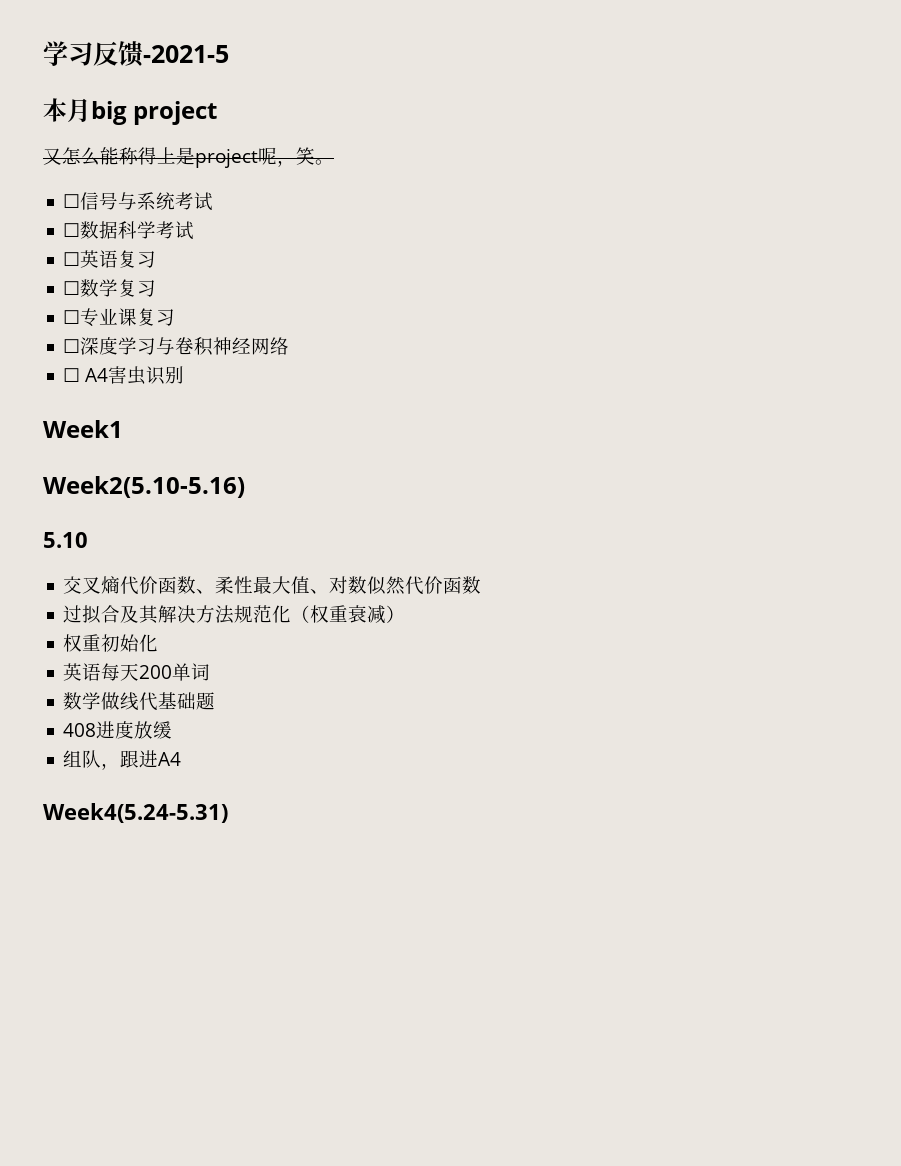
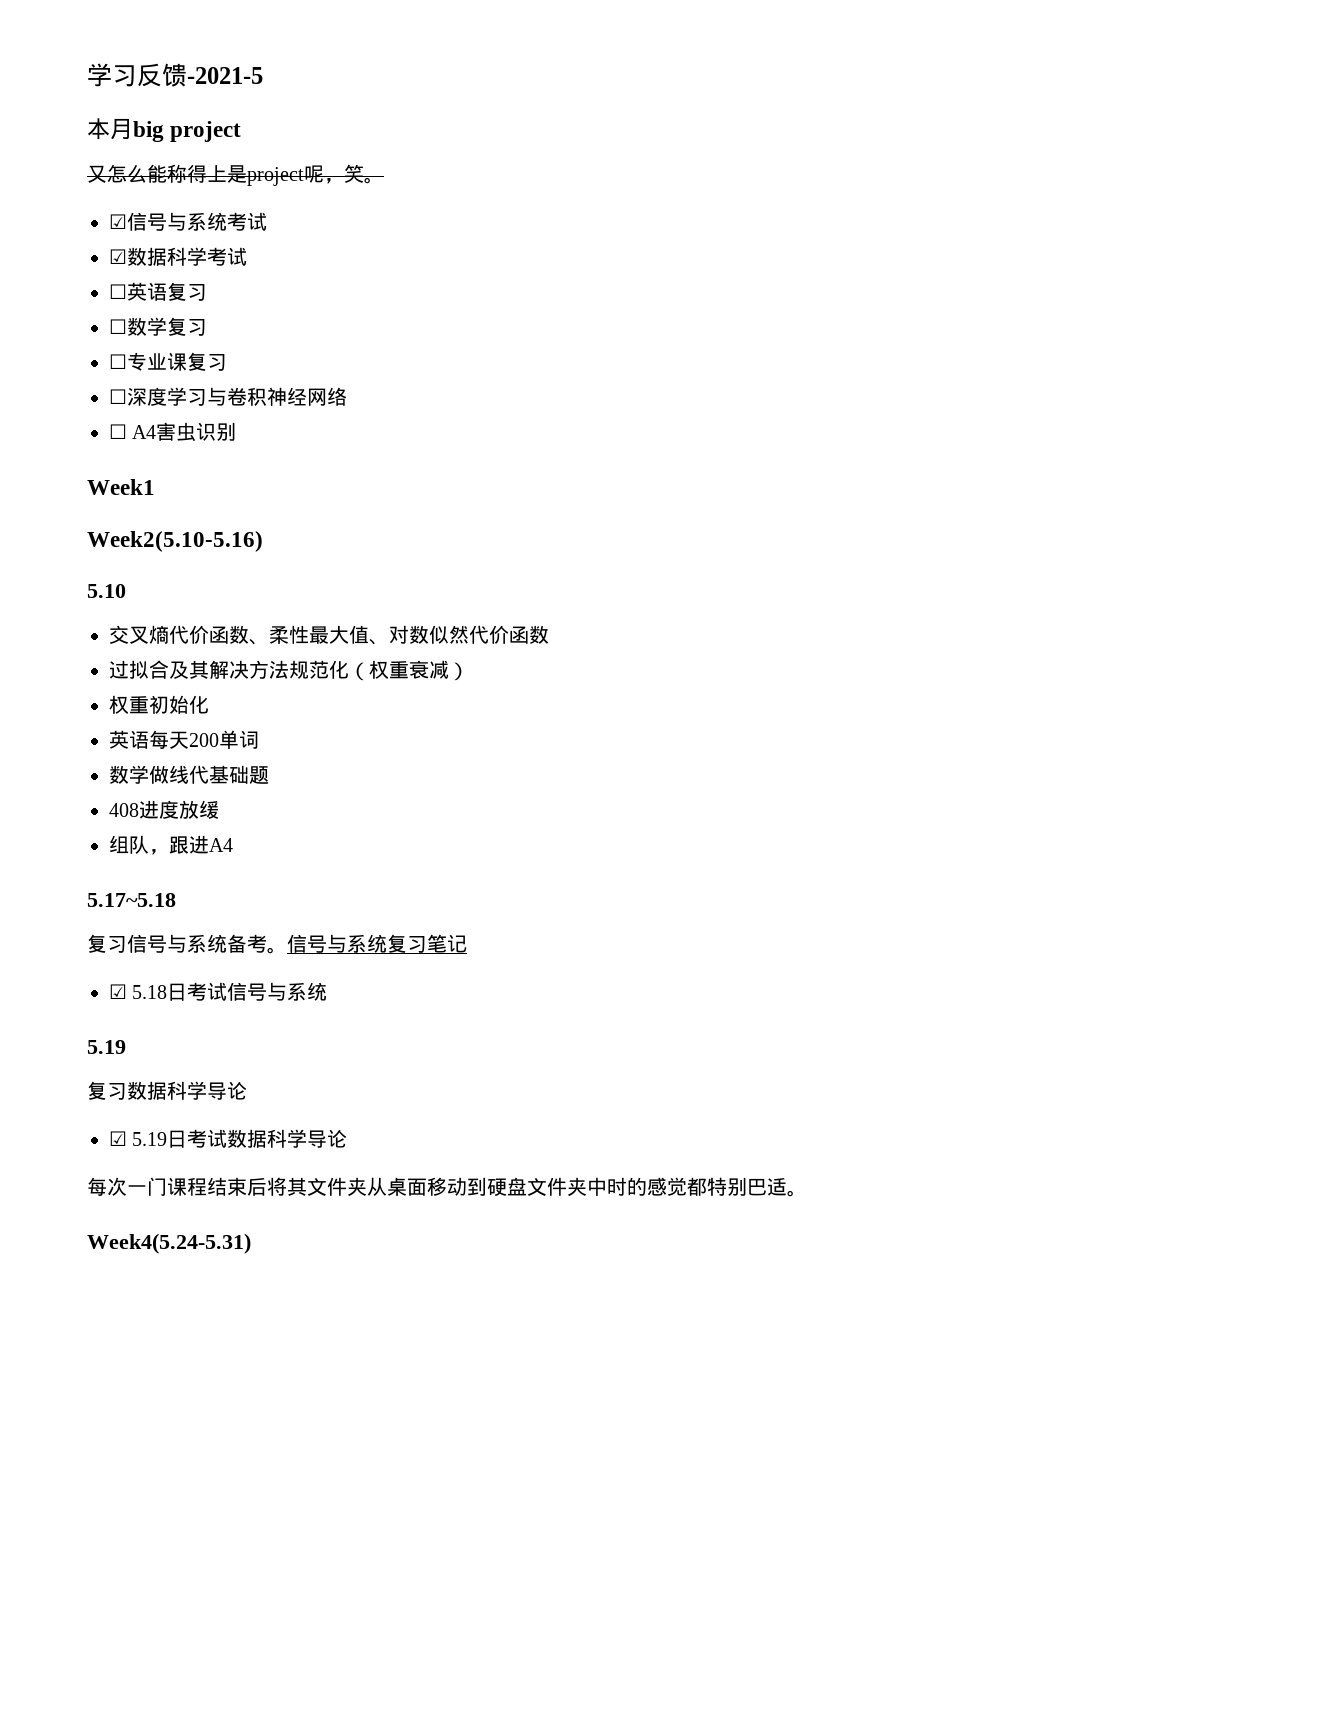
[63,194,81,208] ☐ -> [109,214,127,229] ☑
[63,223,81,237] ☐ -> [109,249,127,264] ☑
(182, 759) none -> [87,893,176,907] [87,934,467,954] [109,982,328,1001] [87,1040,126,1054] [87,1081,247,1100] [109,1129,348,1148] [87,1177,807,1197] // 5.17~5.18 // 复习信号与系统备考。信号与系统复习笔记 // ☑ 5.18日考试信号与系统 // 5.19 // 复习数据科学导论 // ☑ 5.19日考试数据科学导论 // 每次一门课程结束后将其文件夹从桌面移动到硬盘文件夹中时的感觉都特别巴适。

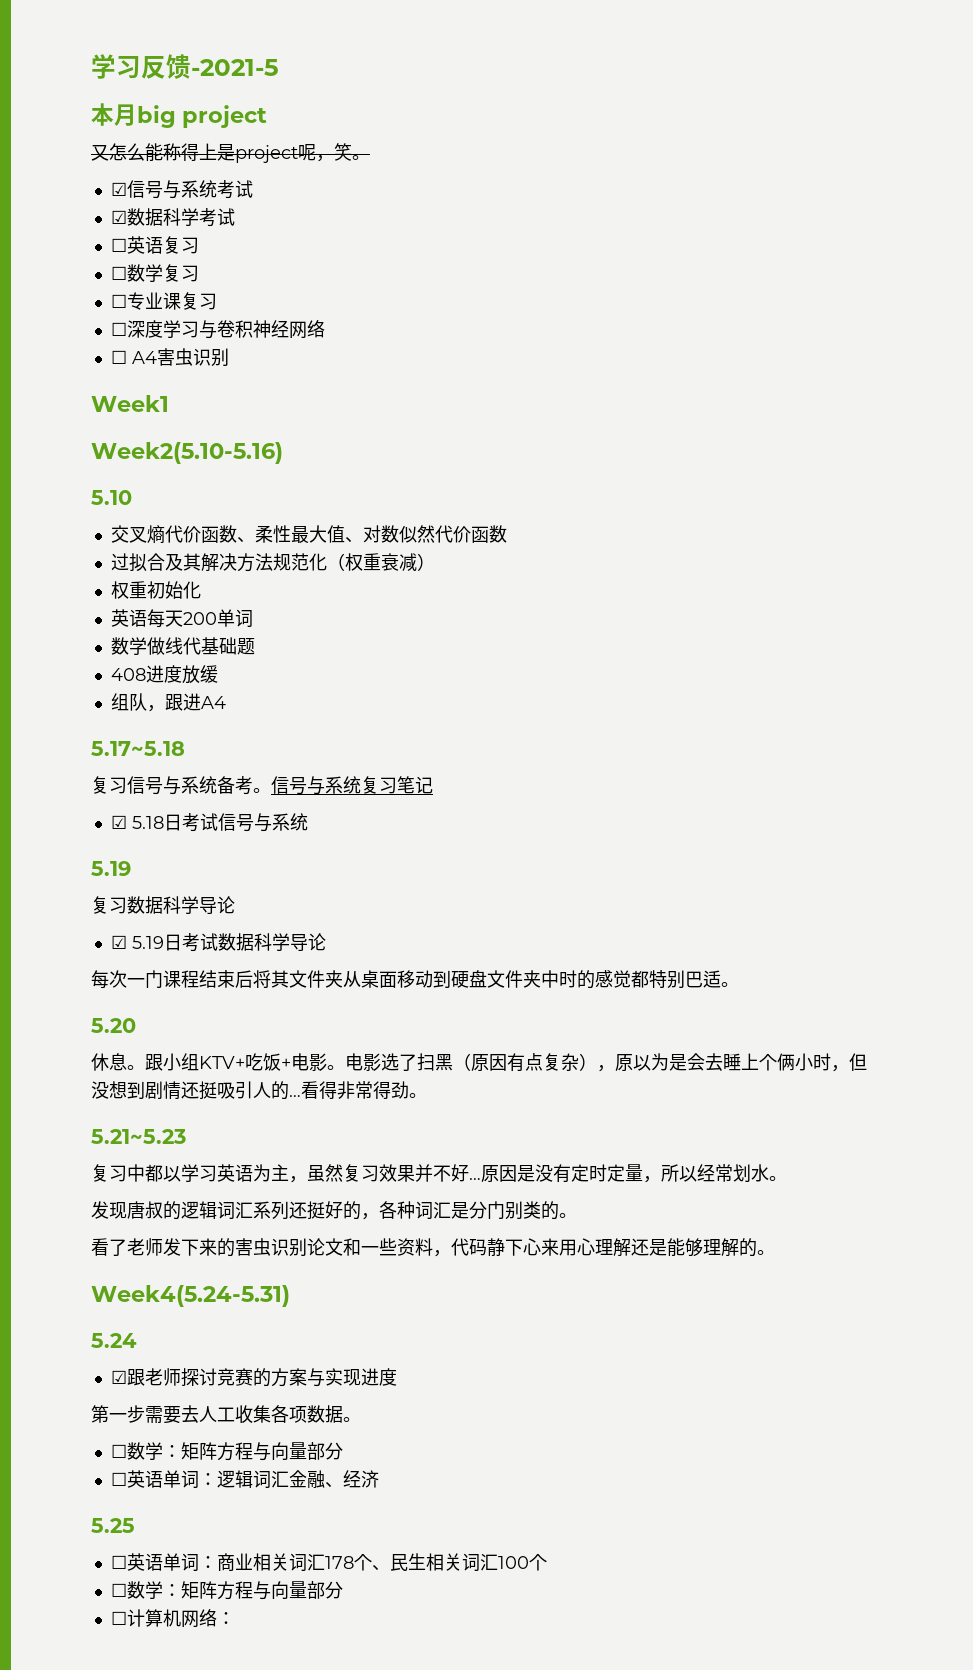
[87,1233,251,1254] Week4(5.24-5.31) -> [91,1018,136,1033] [91,1053,867,1072] [91,1081,427,1100] [91,1129,186,1144] [91,1164,787,1183] [91,1201,577,1220] [91,1238,775,1257] [91,1285,290,1307] [91,1333,137,1348] [110,1368,397,1387] [91,1405,361,1424] [110,1442,343,1461] [110,1470,379,1488] [91,1518,135,1533] [110,1553,547,1572] [110,1581,343,1600] [110,1609,235,1628] 5.20 // 休息。跟小组KTV+吃饭+电影。电影选了扫黑（原因有点复杂），原以为是会去睡上个俩小时，但没想到剧情还挺吸引人的…看得非常得劲。 // 5.21~5.23 // 复习中都以学习英语为主，虽然复习效果并不好…原因是没有定时定量，所以经常划水。 // 发现唐叔的逻辑词汇系列还挺好的，各种词汇是分门别类的。 // 看了老师发下来的害虫识别论文和一些资料，代码静下心来用心理解还是能够理解的。 // Week4(5.24-5.31) // 5.24 // ☑跟老师探讨竞赛的方案与实现进度 // 第一步需要去人工收集各项数据。 // ☐数学：矩阵方程与向量部分 // ☐英语单词：逻辑词汇金融、经济 // 5.25 // ☐英语单词：商业相关词汇178个、民生相关词汇100个 // ☐数学：矩阵方程与向量部分 // ☐计算机网络：

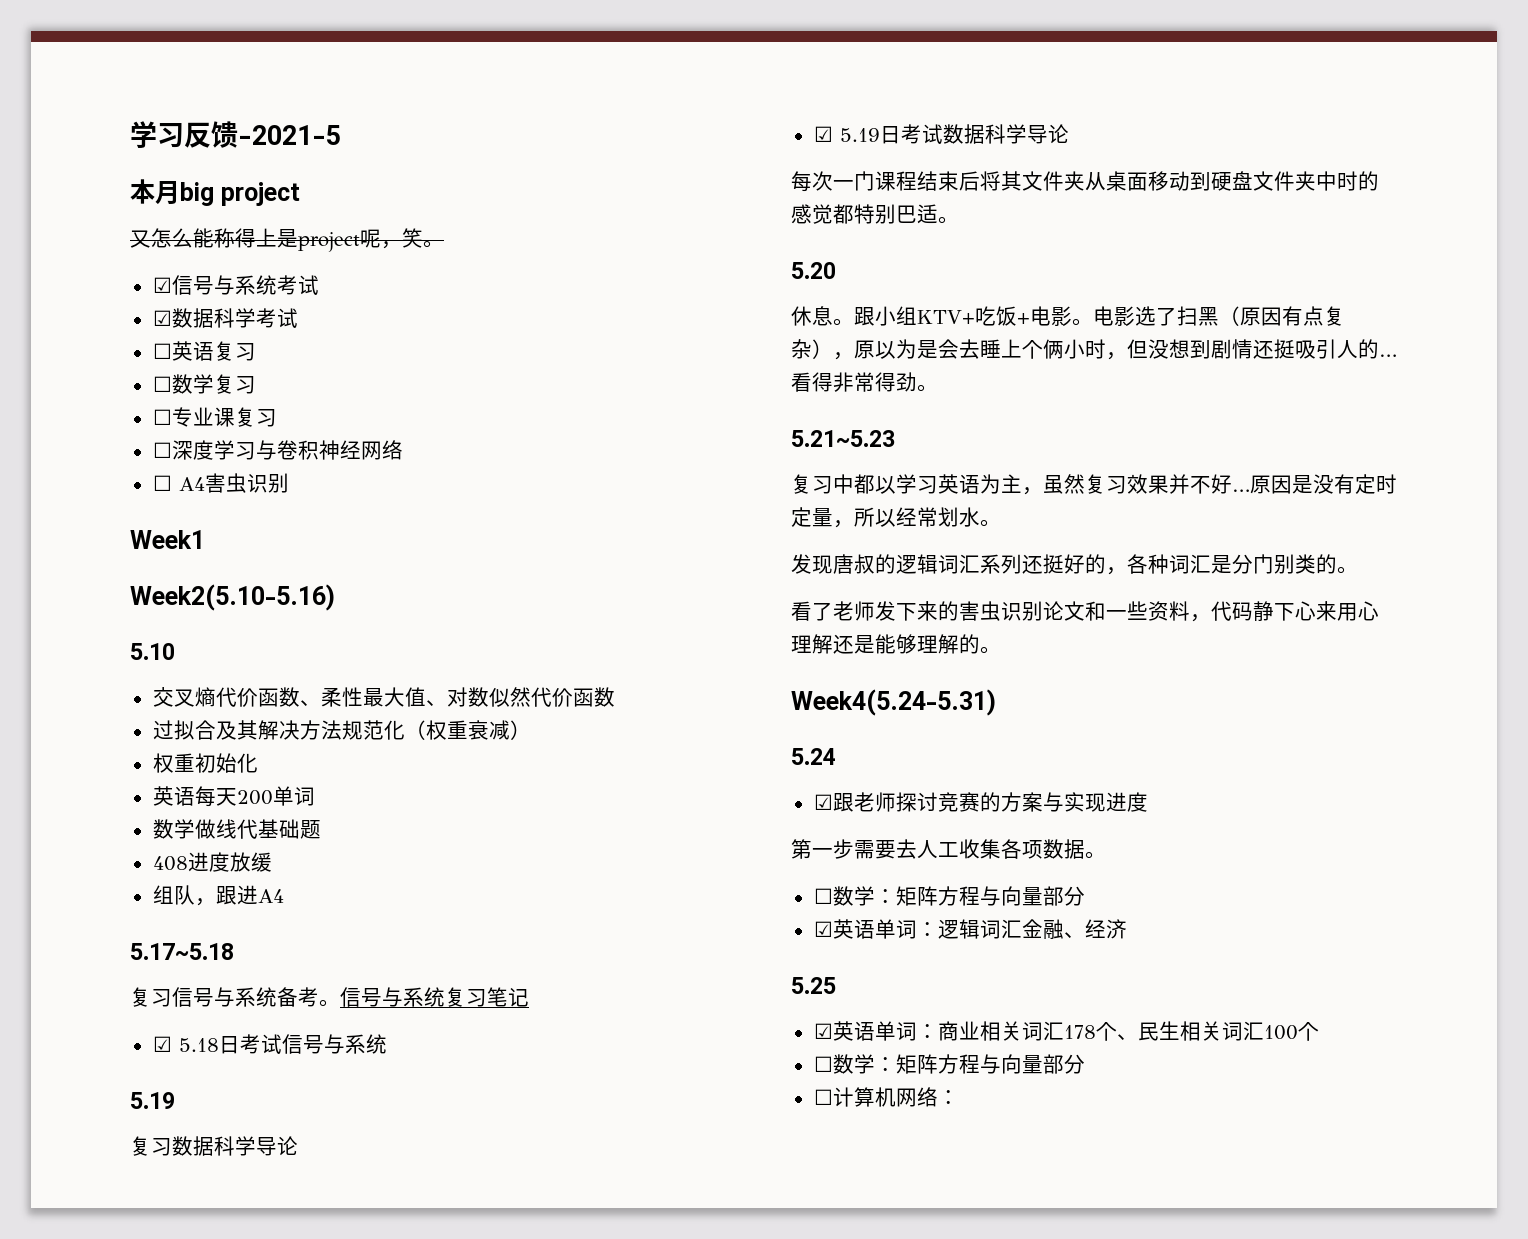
[110,1472,127,1486] ☐ -> [813,921,833,937] ☑
[110,1555,127,1569] ☐ -> [813,1023,833,1039] ☑

